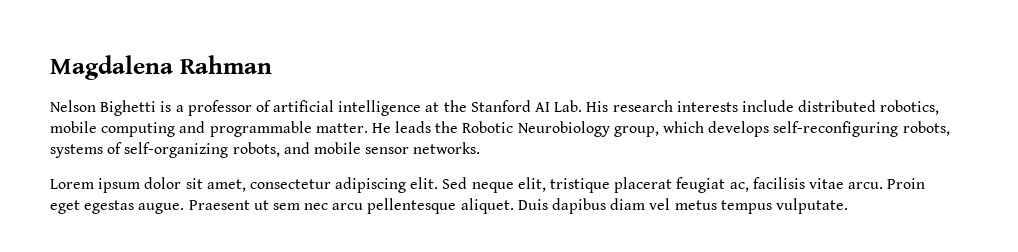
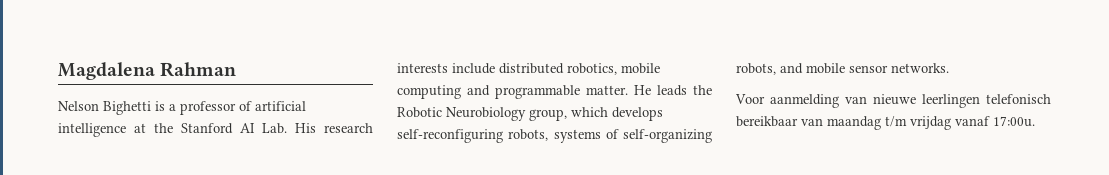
[50,177,926,193] [50,198,848,214] Lorem ipsum dolor sit amet, consectetur adipiscing elit. Sed neque elit, tristique placerat feugiat ac, facilisis vitae arcu. Proin eget egestas augue. Praesent ut sem nec arcu pellentesque aliquet. Duis dapibus diam vel metus tempus vulputate. -> [735,94,1051,108] [736,116,1035,130] Voor aanmelding van nieuwe leerlingen telefonisch bereikbaar van maandag t/m vrijdag vanaf 17:00u.

